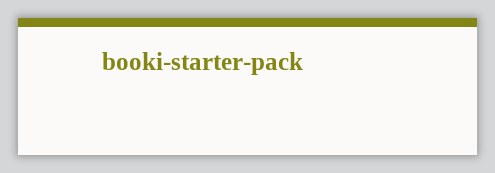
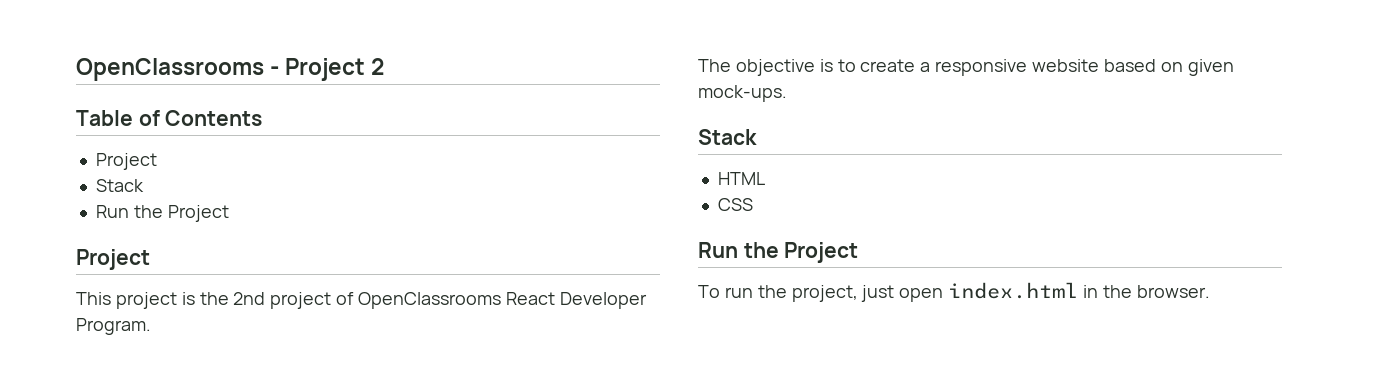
[102,52,303,75] booki-starter-pack -> [76,58,385,81] [76,110,263,126] [95,153,157,170] [95,179,144,192] [95,205,229,222] [76,249,150,270] [76,292,647,309] [76,318,151,335] [698,59,1234,76] [698,85,787,102] [698,129,757,145] [717,172,765,185] [717,198,753,211] [698,242,859,263] [698,282,1210,302] OpenClassrooms - Project 2 // Table of Contents // Project // Stack // Run the Project // Project // This project is the 2nd project of OpenClassrooms React Developer Program. // The objective is to create a responsive website based on given mock-ups. // Stack // HTML // CSS // Run the Project // To run the project, just open index.html in the browser.

